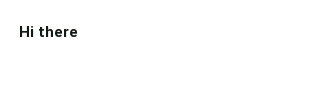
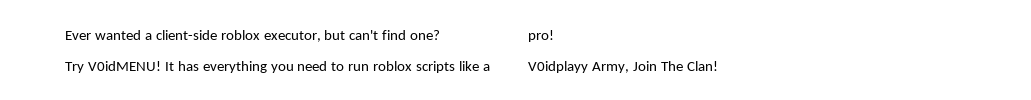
[19,26,79,37] Hi there -> [65,30,441,42] [65,61,490,73] [528,30,554,42] [528,61,718,73] Ever wanted a client-side roblox executor, but can't find one? // Try V0idMENU! It has everything you need to run roblox scripts like a pro! // V0idplayy Army, Join The Clan!

